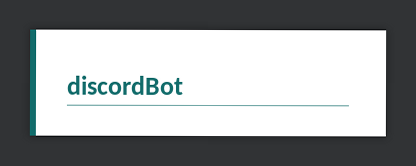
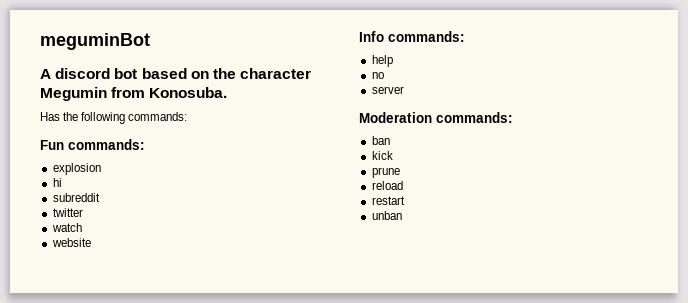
[66,75,184,95] discordBot -> [40,33,150,50] [40,68,312,79] [40,87,228,101] [40,112,188,124] [40,139,145,150] [52,163,101,175] [52,178,62,187] [52,193,100,202] [52,208,83,217] [51,223,82,232] [51,238,91,247] [359,31,465,42] [371,55,393,67] [371,72,384,79] [371,86,404,94] [359,112,513,123] [371,136,390,145] [371,151,393,160] [371,167,400,178] [371,181,403,190] [371,196,405,205] [371,211,402,220] meguminBot // A discord bot based on the character Megumin from Konosuba. // Has the following commands: // Fun commands: // explosion // hi // subreddit // twitter // watch // website // Info commands: // help // no // server // Moderation commands: // ban // kick // prune // reload // restart // unban

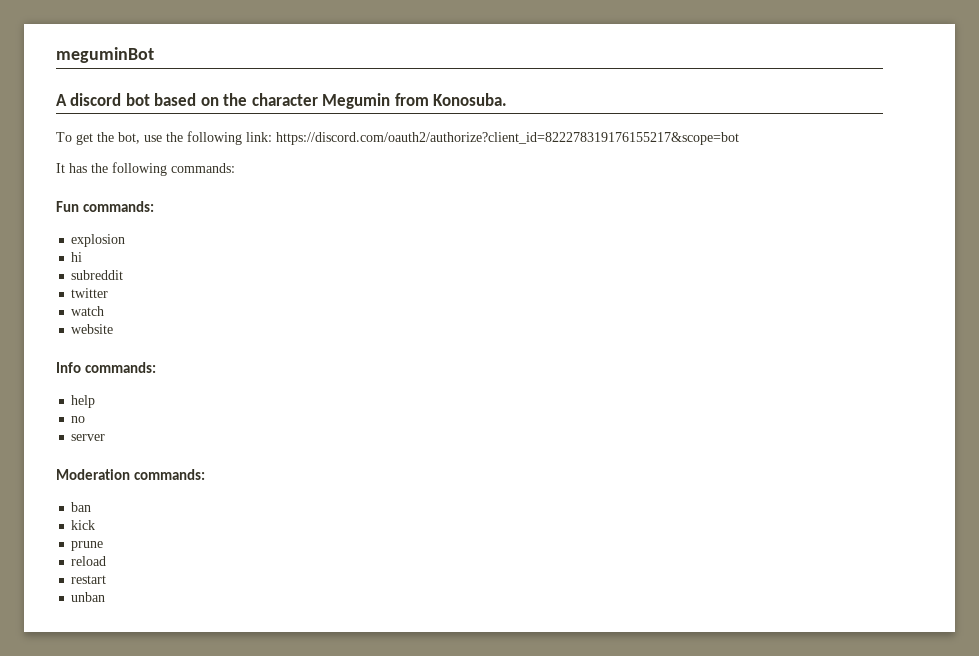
[40,112,60,121] Has -> [56,131,739,145] [56,163,87,173] To get the bot, use the following link: https://discord.com/oauth2/authorize?client_id=822278319176155217&scope=bot // It has

